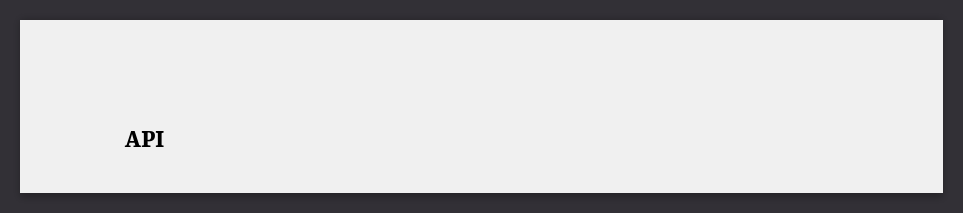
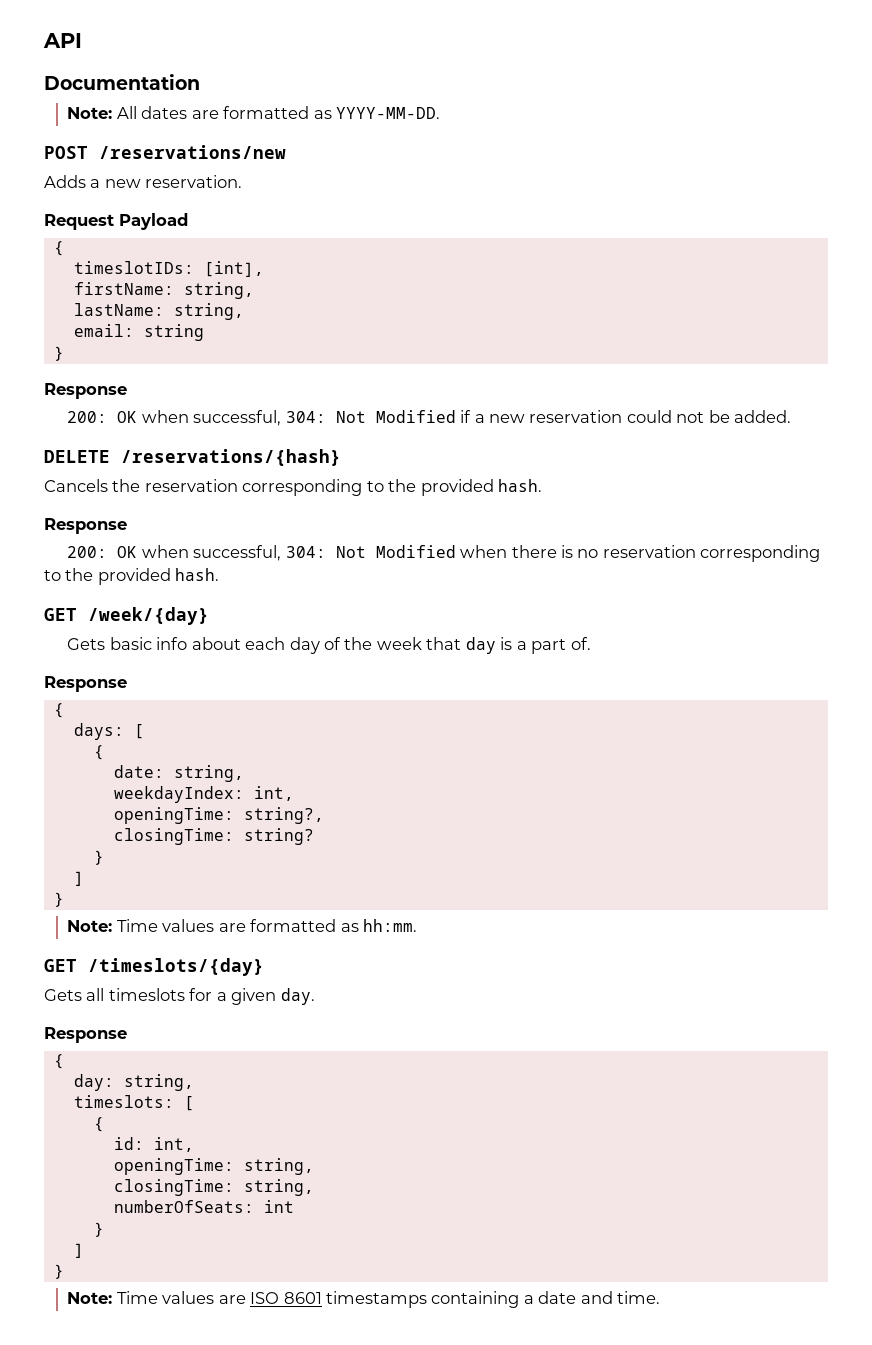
(164, 139) none -> [44,74,200,90] [67,106,441,119] [44,145,286,159] [44,175,243,188] [44,213,188,230] [53,241,64,256] [73,261,264,277] [73,282,254,299] [73,303,244,320] [73,324,204,341] [53,346,64,361] [44,383,127,399] [67,410,792,426] [44,449,341,466] [44,479,543,496] [44,518,127,534] [67,545,821,562] [44,568,220,585] [44,607,209,625] [67,637,591,654] [44,676,127,692] [53,703,64,718] [73,723,144,740] [93,745,104,760] [113,765,244,782] [113,786,294,803] [113,807,324,824] [113,828,314,845] [93,850,104,865] [73,871,84,886] [53,892,64,907] [67,919,418,932] [44,958,264,976] [44,988,315,1005] [44,1027,127,1043] [53,1054,64,1069] [73,1074,194,1091] [73,1095,194,1111] [93,1117,104,1132] [113,1137,194,1152] [113,1158,314,1175] [113,1179,314,1196] [113,1200,294,1213] [93,1222,104,1237] [73,1243,84,1258] [53,1264,64,1279] [67,1291,661,1308] // Documentation // Note: All dates are formatted as YYYY-MM-DD. // POST /reservations/new // Adds a new reservation. // Request Payload // { // timeslotIDs: [int], // firstName: string, // lastName: string, // email: string // } // Response // 200: OK when successful, 304: Not Modified if a new reservation could not be added. // DELETE /reservations/{hash} // Cancels the reservation corresponding to the provided hash. // Response // 200: OK when successful, 304: Not Modified when there is no reservation corresponding to the provided hash. // GET /week/{day} // Gets basic info about each day of the week that day is a part of. // Response // { // days: [ // { // date: string, // weekdayIndex: int, // openingTime: string?, // closingTime: string? // } // ] // } // Note: Time values are formatted as hh:mm. // GET /timeslots/{day} // Gets all timeslots for a given day. // Response // { // day: string, // timeslots: [ // { // id: int, // openingTime: string, // closingTime: string, // numberOfSeats: int // } // ] // } // Note: Time values are ISO 8601 timestamps containing a date and time.

